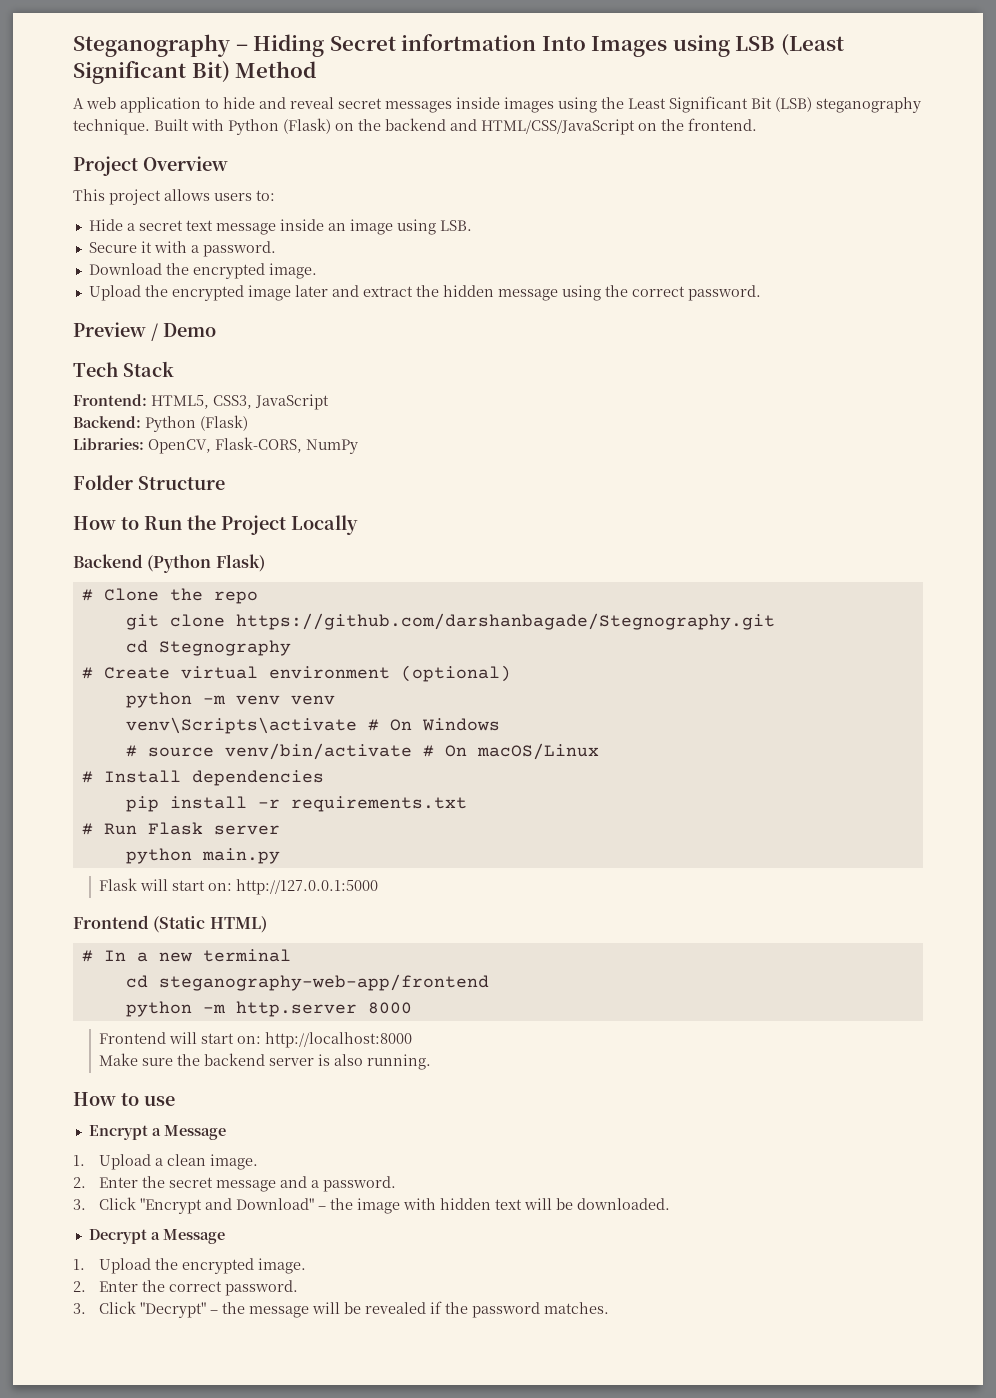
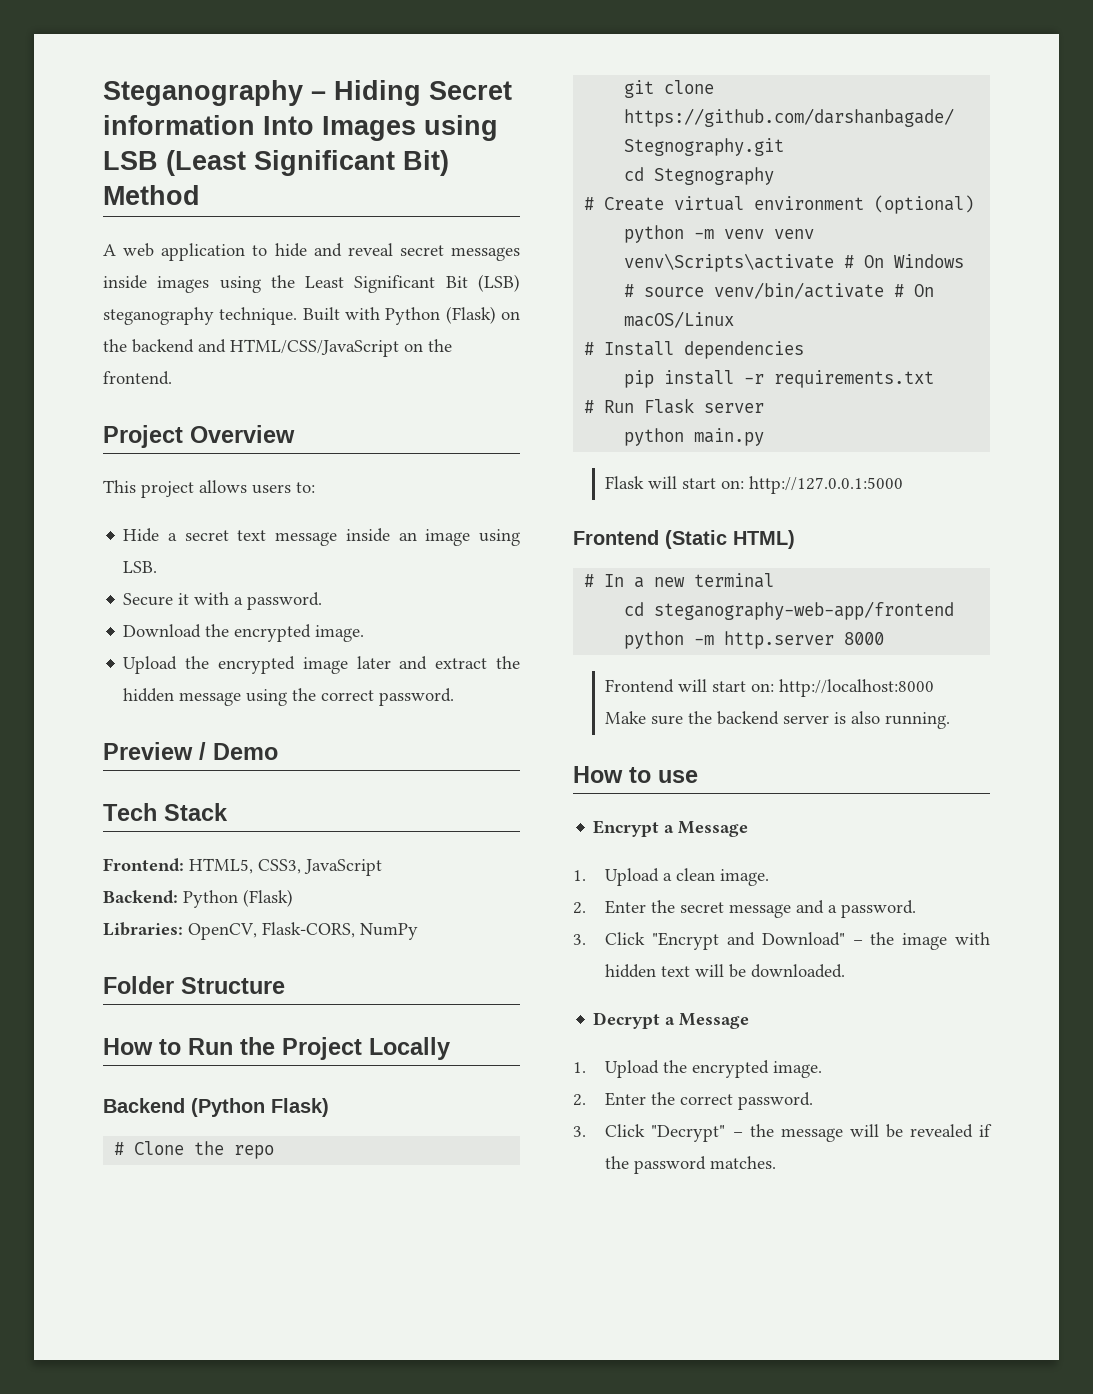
[401,34,537,51] infortmation -> [103,115,255,135] information

